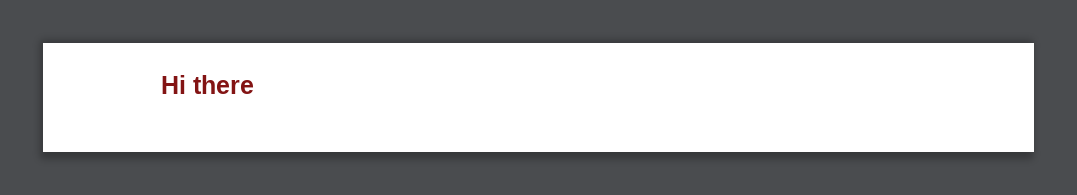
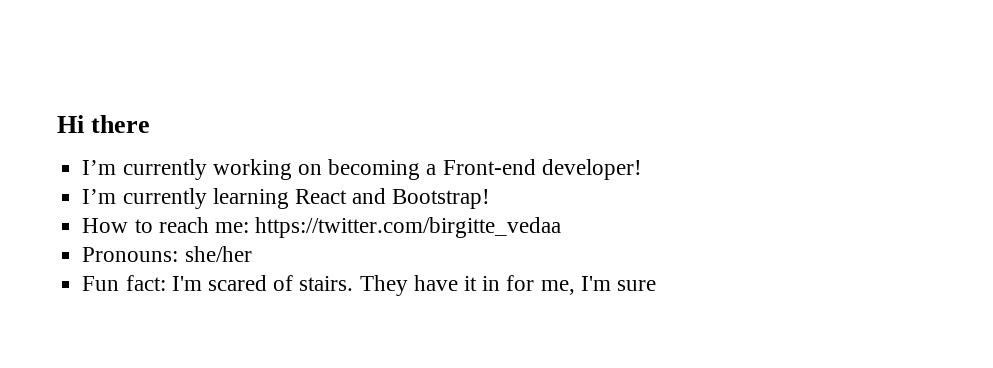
(254, 84) none -> [82,159,642,180] [82,188,491,209] [82,217,562,238] [82,246,252,262] [82,275,657,296] // I’m currently working on becoming a Front-end developer! // I’m currently learning React and Bootstrap! // How to reach me: https://twitter.com/birgitte_vedaa // Pronouns: she/her // Fun fact: I'm scared of stairs. They have it in for me, I'm sure

